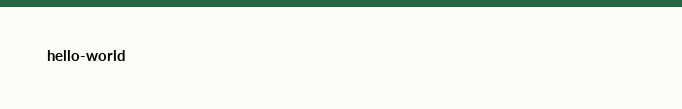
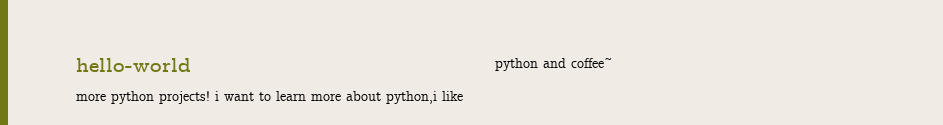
(126, 55) none -> [76,91,463,104] [495,57,613,71] // more python projects! i want to learn more about python,i like python and coffee~

